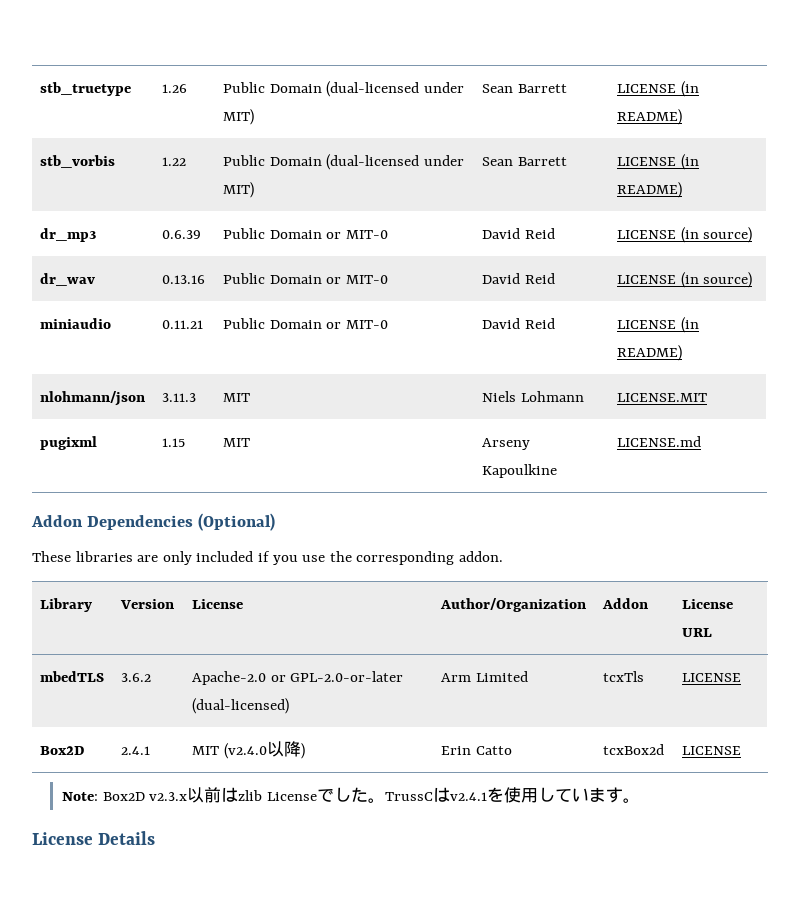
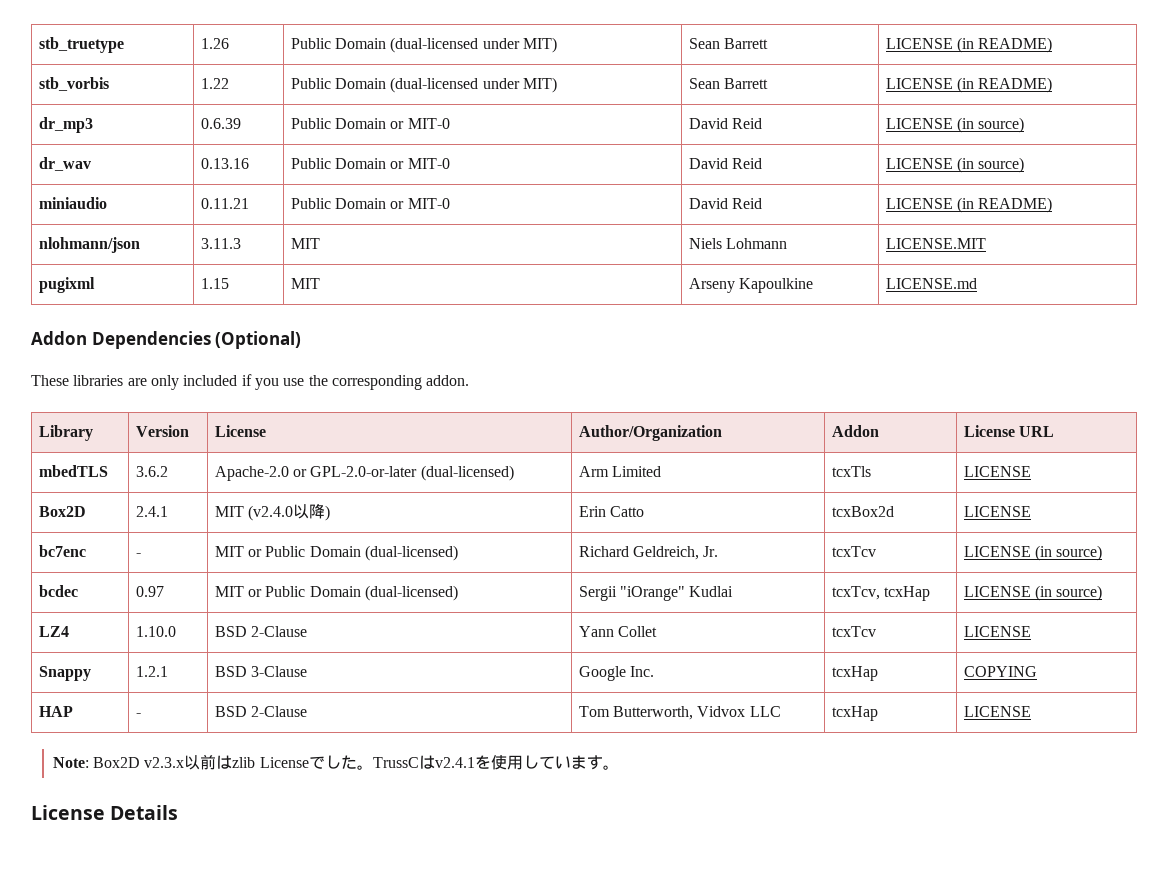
(742, 750) none -> [38,545,86,557] [135,553,141,557] [214,545,459,561] [578,546,719,560] [831,546,876,557] [963,545,1103,561] [38,585,78,597] [135,586,164,597] [214,585,459,601] [578,586,734,601] [831,586,931,601] [963,585,1103,601] [38,626,69,637] [135,626,176,637] [214,626,308,637] [578,626,658,637] [831,626,876,637] [963,626,1031,637] [38,666,91,681] [135,666,168,677] [214,666,308,677] [578,666,655,681] [831,666,878,681] [963,666,1037,677] [38,706,73,717] [135,713,141,717] [214,706,308,717] [578,706,781,720] [831,706,878,721] [963,706,1031,717] // bc7enc | - | MIT or Public Domain (dual-licensed) | Richard Geldreich, Jr. | tcxTcv | LICENSE (in source) // bcdec | 0.97 | MIT or Public Domain (dual-licensed) | Sergii "iOrange" Kudlai | tcxTcv, tcxHap | LICENSE (in source) // LZ4 | 1.10.0 | BSD 2-Clause | Yann Collet | tcxTcv | LICENSE // Snappy | 1.2.1 | BSD 3-Clause | Google Inc. | tcxHap | COPYING // HAP | - | BSD 2-Clause | Tom Butterworth, Vidvox LLC | tcxHap | LICENSE

